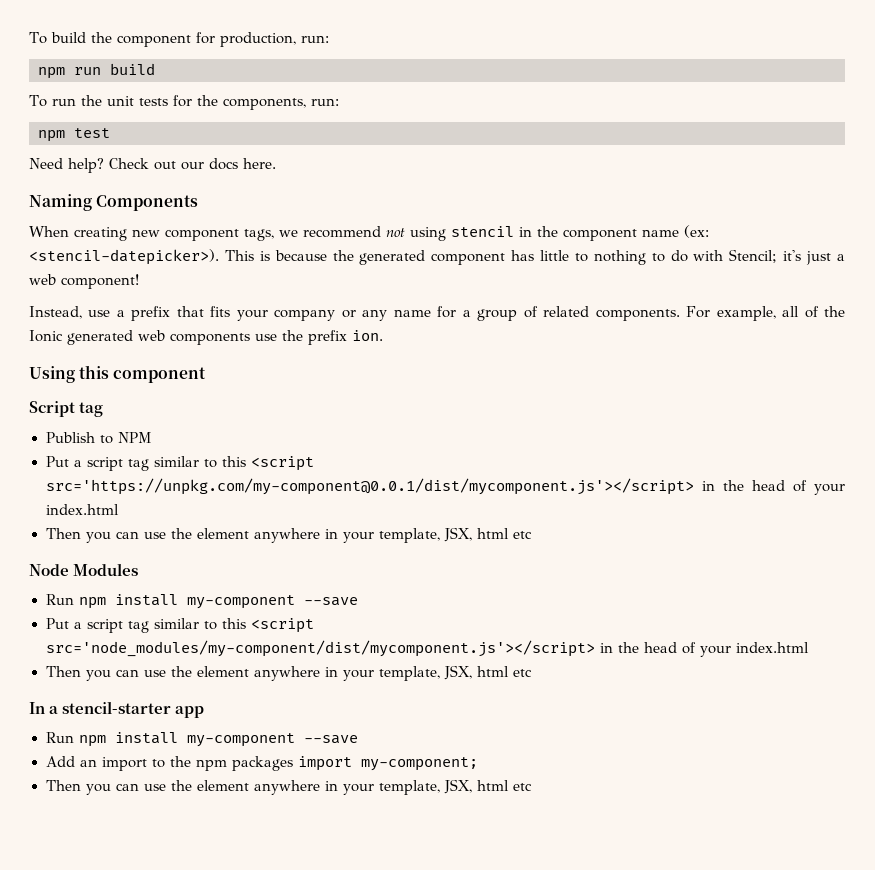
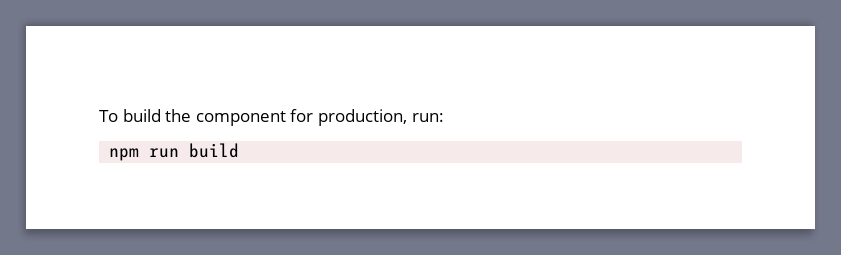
[29,95,339,110] [38,128,110,142] [29,158,276,173] [29,194,199,211] [29,225,709,241] [29,249,845,265] [29,274,139,289] [29,306,846,321] [29,330,383,345] [29,365,207,383] [29,401,104,417] [45,432,152,444] [45,456,314,471] [45,478,846,495] [45,504,119,515] [45,527,532,543] [29,563,139,576] [45,594,358,609] [45,618,314,633] [45,640,809,657] [45,665,532,681] [29,701,205,718] [45,732,358,747] [45,756,478,771] [45,779,532,795] // To run the unit tests for the components, run: // npm test // Need help? Check out our docs here. // Naming Components // When creating new component tags, we recommend not using stencil in the component name (ex: <stencil-datepicker>). This is because the generated component has little to nothing to do with Stencil; it's just a web component! // Instead, use a prefix that fits your company or any name for a group of related components. For example, all of the Ionic generated web components use the prefix ion. // Using this component // Script tag // Publish to NPM // Put a script tag similar to this <script src='https://unpkg.com/my-component@0.0.1/dist/mycomponent.js'></script> in the head of your index.html // Then you can use the element anywhere in your template, JSX, html etc // Node Modules // Run npm install my-component --save // Put a script tag similar to this <script src='node_modules/my-component/dist/mycomponent.js'></script> in the head of your index.html // Then you can use the element anywhere in your template, JSX, html etc // In a stencil-starter app // Run npm install my-component --save // Add an import to the npm packages import my-component; // Then you can use the element anywhere in your template, JSX, html etc -> (240, 150) none

